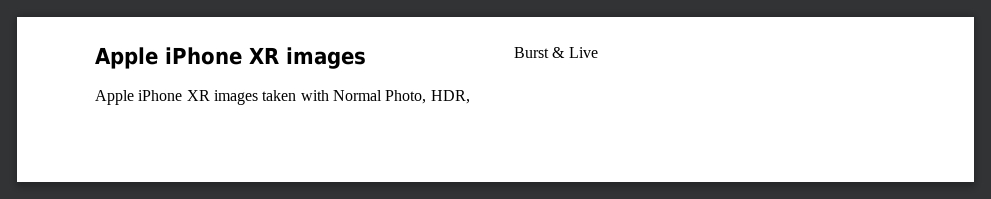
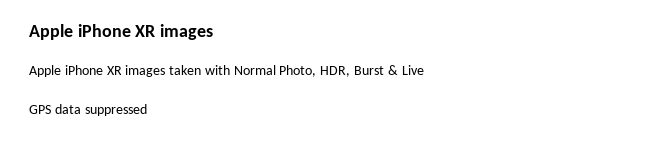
(598, 52) none -> [29,104,147,116] // GPS data suppressed

